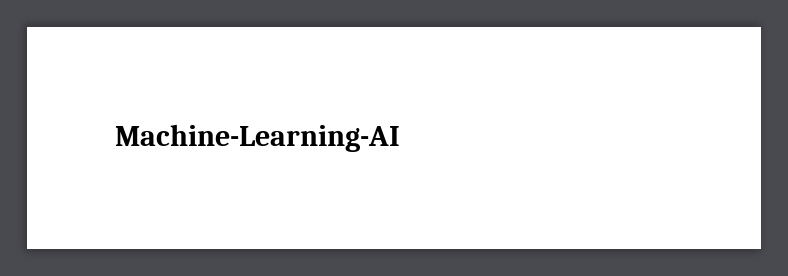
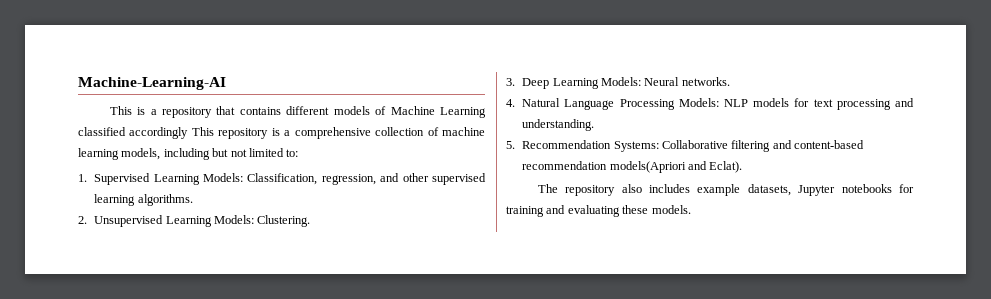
(400, 138) none -> [109,106,486,118] [78,127,486,139] [78,148,299,160] [78,173,486,185] [94,194,193,206] [78,215,311,227] [506,77,730,89] [506,98,914,110] [522,119,595,131] [506,140,865,152] [522,161,743,173] [537,184,914,196] [506,205,691,217] // This is a repository that contains different models of Machine Learning classified accordingly This repository is a comprehensive collection of machine learning models, including but not limited to: // 1. Supervised Learning Models: Classification, regression, and other supervised learning algorithms. // 2. Unsupervised Learning Models: Clustering. // 3. Deep Learning Models: Neural networks. // 4. Natural Language Processing Models: NLP models for text processing and understanding. // 5. Recommendation Systems: Collaborative filtering and content-based recommendation models(Apriori and Eclat). // The repository also includes example datasets, Jupyter notebooks for training and evaluating these models.

